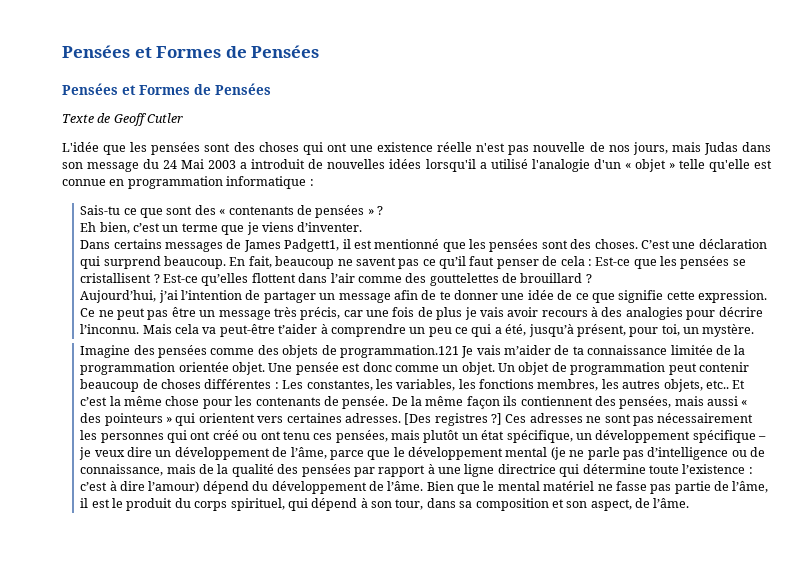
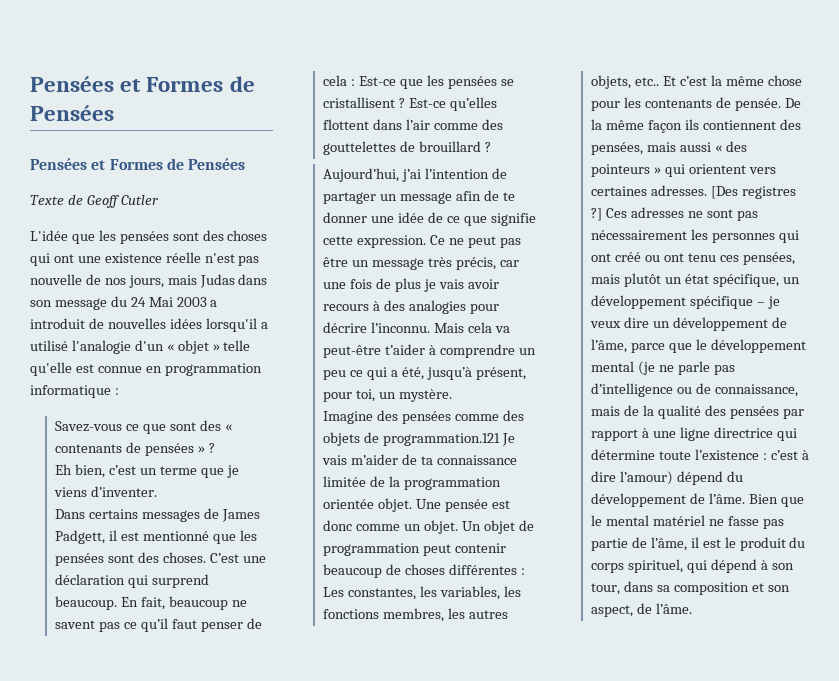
[80,205,121,215] Sais-tu -> [55,421,123,432] Savez-vous
[284,239,340,252] Padgett1, -> [55,530,106,544] Padgett,

